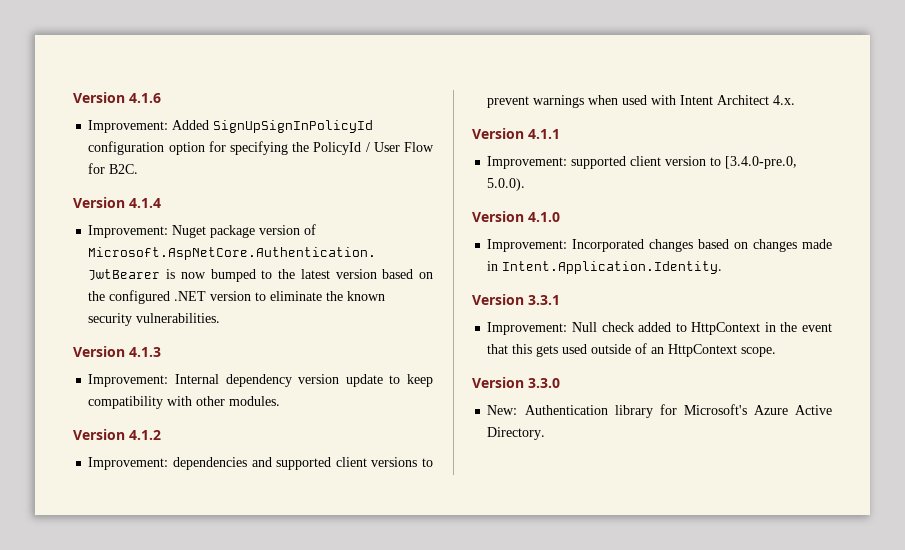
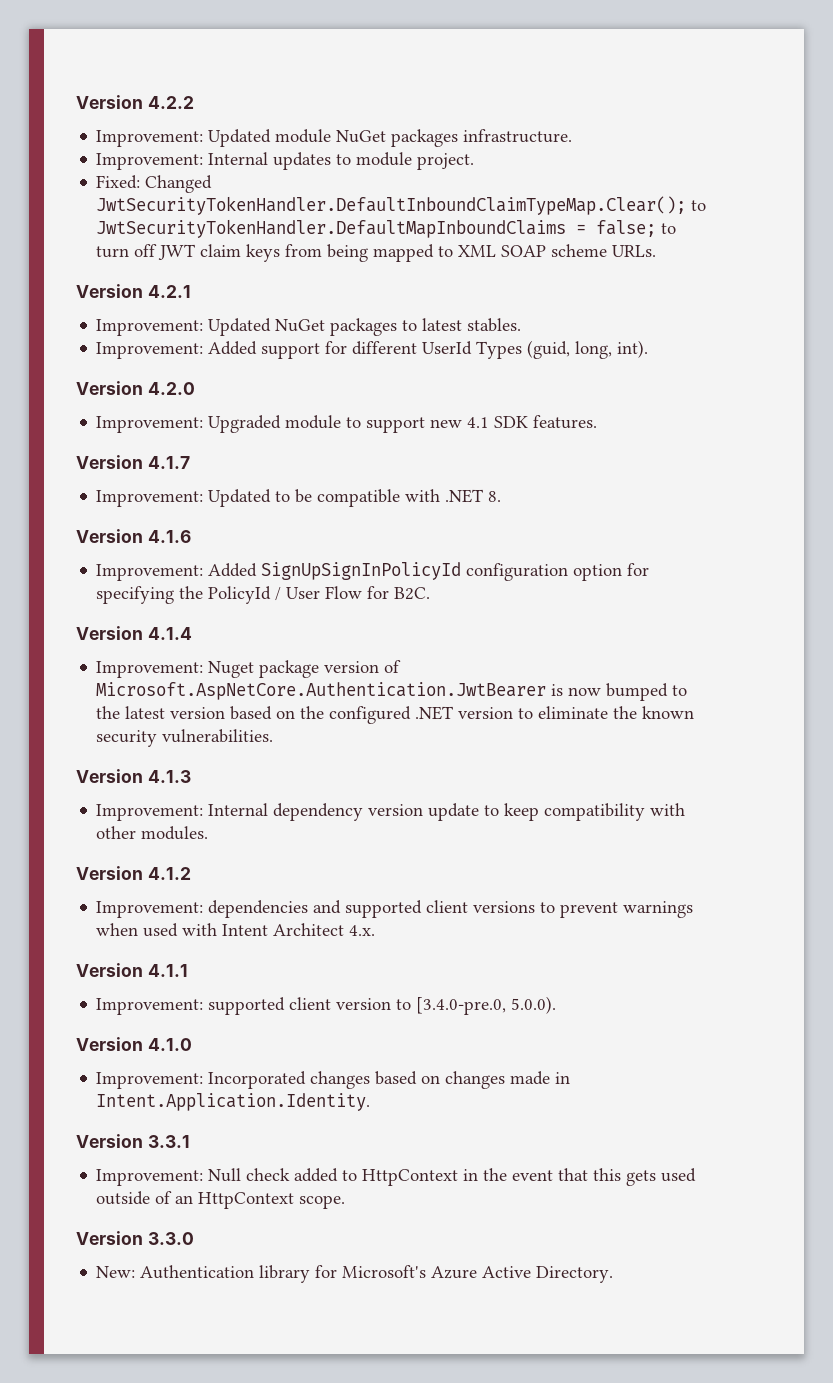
[73,92,125,103] Version -> [76,95,194,109] [96,129,573,147] [96,152,475,170] [96,175,213,193] [96,196,707,215] [96,219,677,238] [96,244,657,262] [76,284,191,298] [96,318,522,336] [96,340,649,359] [76,381,195,395] [96,415,598,433] [76,455,190,469] [96,489,502,507] [76,529,143,543] Version 4.2.2 // Improvement: Updated module NuGet packages infrastructure. // Improvement: Internal updates to module project. // Fixed: Changed JwtSecurityTokenHandler.DefaultInboundClaimTypeMap.Clear(); to JwtSecurityTokenHandler.DefaultMapInboundClaims = false; to turn off JWT claim keys from being mapped to XML SOAP scheme URLs. // Version 4.2.1 // Improvement: Updated NuGet packages to latest stables. // Improvement: Added support for different UserId Types (guid, long, int). // Version 4.2.0 // Improvement: Upgraded module to support new 4.1 SDK features. // Version 4.1.7 // Improvement: Updated to be compatible with .NET 8. // Version

